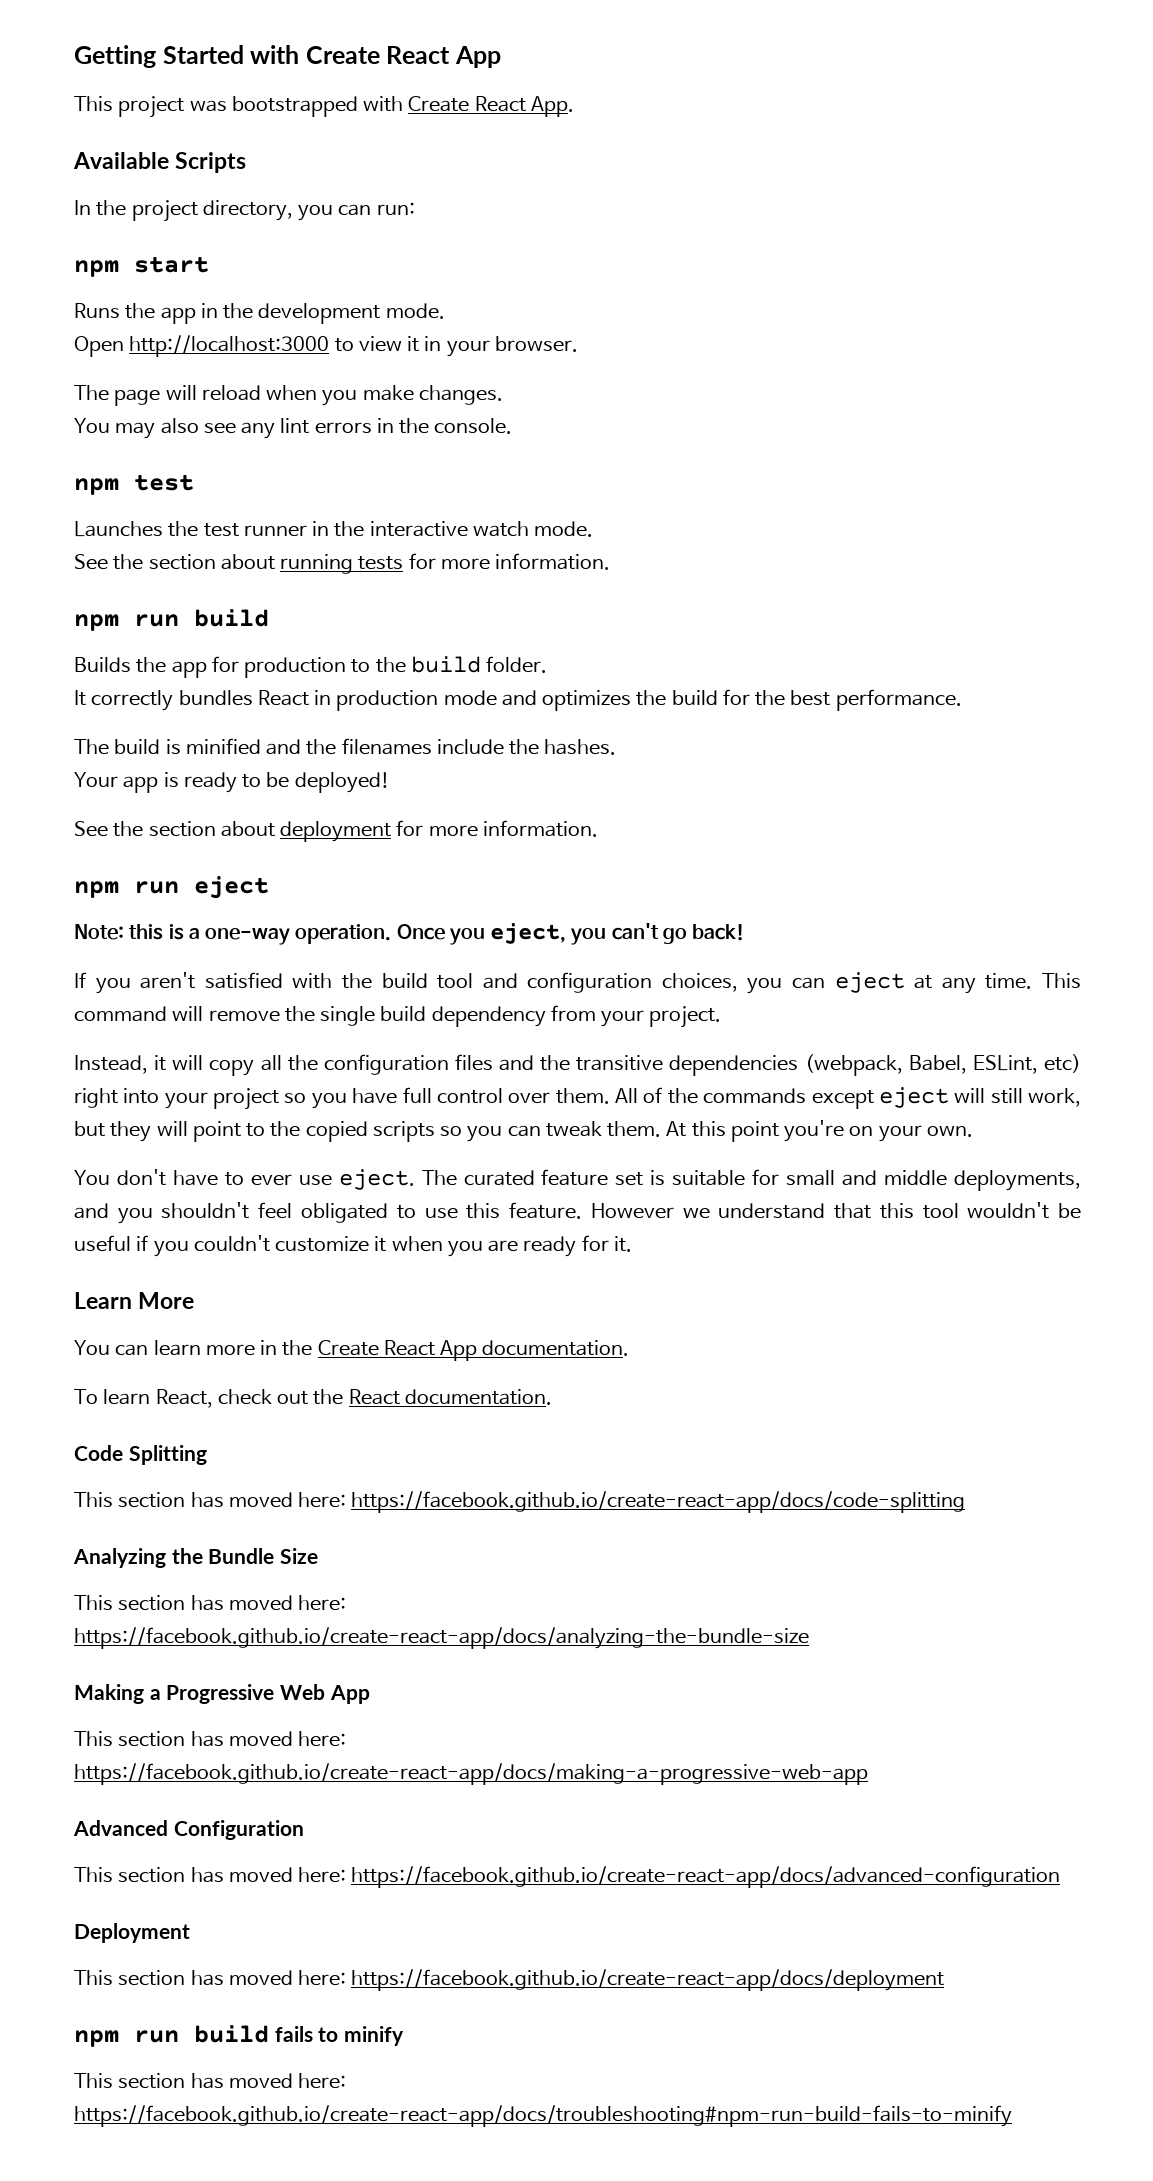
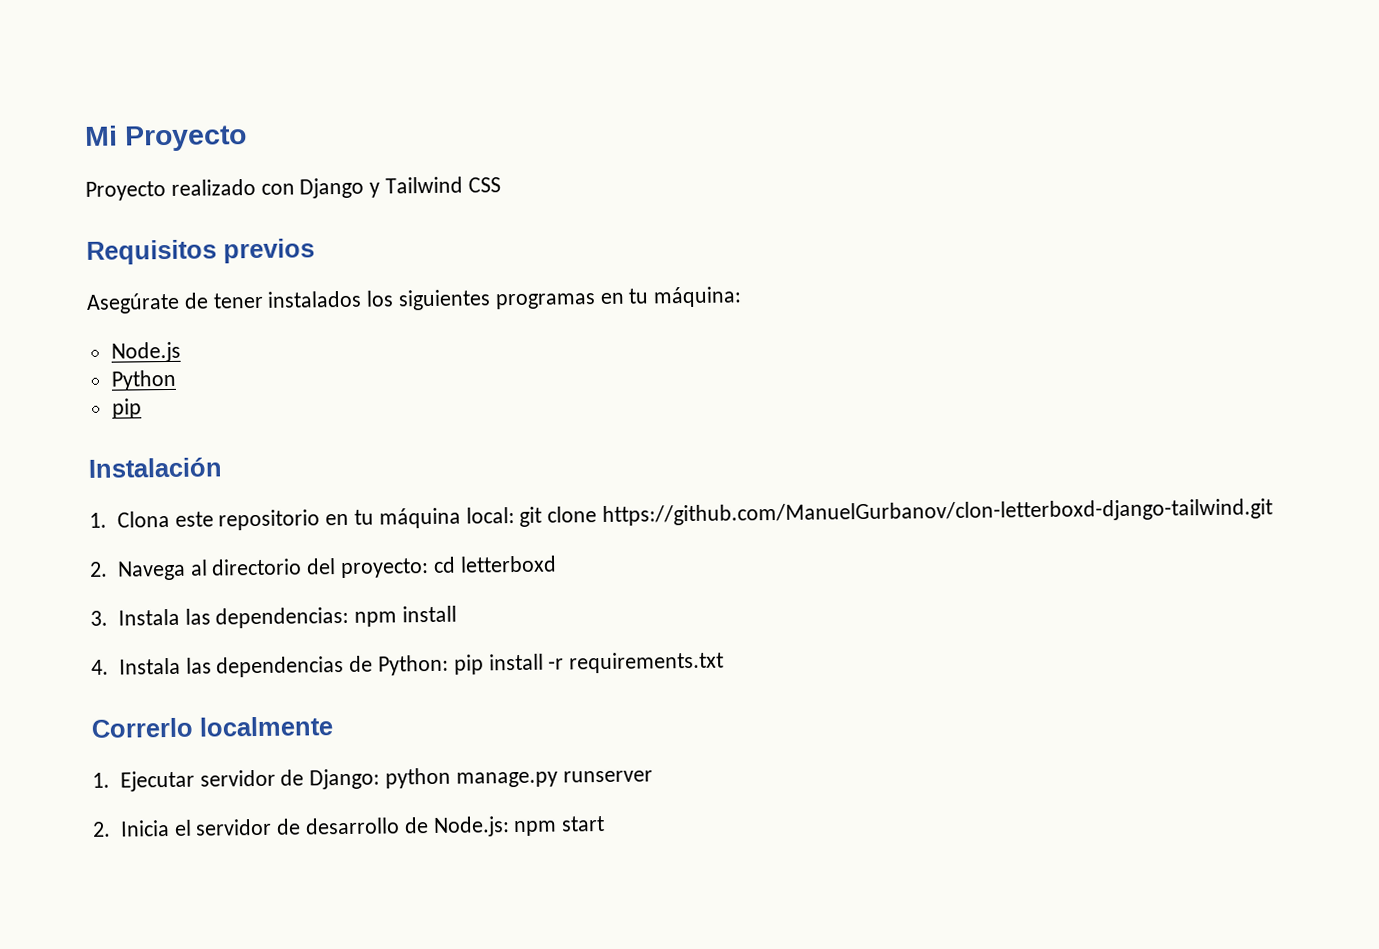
[74,45,502,68] [74,96,574,118] [73,152,247,173] [74,200,415,222] [74,256,209,277] [74,303,445,324] [74,335,578,357] [74,385,503,406] [74,418,513,439] [74,474,194,495] [74,521,594,537] [74,553,611,574] [74,609,269,631] [74,656,548,678] [74,689,962,711] [74,738,617,755] [74,772,390,793] [74,820,598,842] [74,876,269,899] [74,923,746,945] [74,972,1081,994] [74,1005,722,1028] [74,1054,1081,1076] [74,1087,1081,1110] [74,1120,974,1142] [74,1169,1081,1191] [74,1202,1081,1224] [74,1235,632,1257] [74,1292,195,1309] [74,1340,630,1361] [74,1389,552,1408] [74,1445,207,1465] [74,1491,966,1513] [73,1548,319,1568] [74,1595,347,1611] [74,1627,809,1649] [74,1684,370,1704] [74,1731,347,1747] [74,1763,868,1785] [73,1820,304,1840] [74,1866,1061,1888] [74,1923,190,1943] [74,1969,945,1991] [74,2025,405,2047] [74,2073,347,2089] [74,2105,1012,2127] Getting Started with Create React App // This project was bootstrapped with Create React App. // Available Scripts // In the project directory, you can run: // npm start // Runs the app in the development mode. // Open http://localhost:3000 to view it in your browser. // The page will reload when you make changes. // You may also see any lint errors in the console. // npm test // Launches the test runner in the interactive watch mode. // See the section about running tests for more information. // npm run build // Builds the app for production to the build folder. // It correctly bundles React in production mode and optimizes the build for the best performance. // The build is minified and the filenames include the hashes. // Your app is ready to be deployed! // See the section about deployment for more information. // npm run eject // Note: this is a one-way operation. Once you eject, you can't go back! // If you aren't satisfied with the build tool and configuration choices, you can eject at any time. This command will remove the single build dependency from your project. // Instead, it will copy all the configuration files and the transitive dependencies (webpack, Babel, ESLint, etc) right into your project so you have full control over them. All of the commands except eject will still work, but they will point to the copied scripts so you can tweak them. At this point you're on your own. // You don't have to ever use eject. The curated feature set is suitable for small and middle deployments, and you shouldn't feel obligated to use this feature. However we understand that this tool wouldn't be useful if you couldn't customize it when you are ready for it. // Learn More // You can learn more in the Create React App documentation. // To learn React, check out the React documentation. // Code Splitting // This section has moved here: https://facebook.github.io/create-react-app/docs/code-splitting // Analyzing the Bundle Size // This section has moved here: https://facebook.github.io/create-react-app/docs/analyzing-the-bundle-size // Making a Progressive Web App // This section has moved here: https://facebook.github.io/create-react-app/docs/making-a-progressive-web-app // Advanced Configuration // This section has moved here: https://facebook.github.io/create-react-app/docs/advanced-configuration // Deployment // This section has moved here: https://facebook.github.io/create-react-app/docs/deployment // npm run build fails to minify // This section has moved here: https://facebook.github.io/create-react-app/docs/troubleshooting#npm-run-build-fails-to-minify -> [84,125,247,152] [85,176,501,201] [86,238,315,265] [86,286,743,314] [110,341,181,363] [110,369,176,391] [111,398,142,419] [88,457,222,478] [89,498,1273,531] [89,555,557,581] [90,605,457,629] [91,651,725,678] [91,716,333,738] [92,767,653,792] [92,815,606,837] Mi Proyecto // Proyecto realizado con Django y Tailwind CSS // Requisitos previos // Asegúrate de tener instalados los siguientes programas en tu máquina: // Node.js // Python // pip // Instalación // 1. Clona este repositorio en tu máquina local: git clone https://github.com/ManuelGurbanov/clon-letterboxd-django-tailwind.git // 2. Navega al directorio del proyecto: cd letterboxd // 3. Instala las dependencias: npm install // 4. Instala las dependencias de Python: pip install -r requirements.txt // Correrlo localmente // 1. Ejecutar servidor de Django: python manage.py runserver // 2. Inicia el servidor de desarrollo de Node.js: npm start

